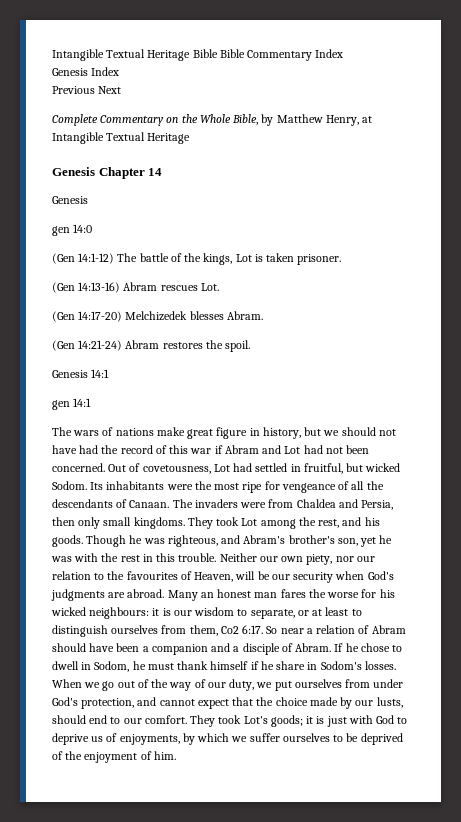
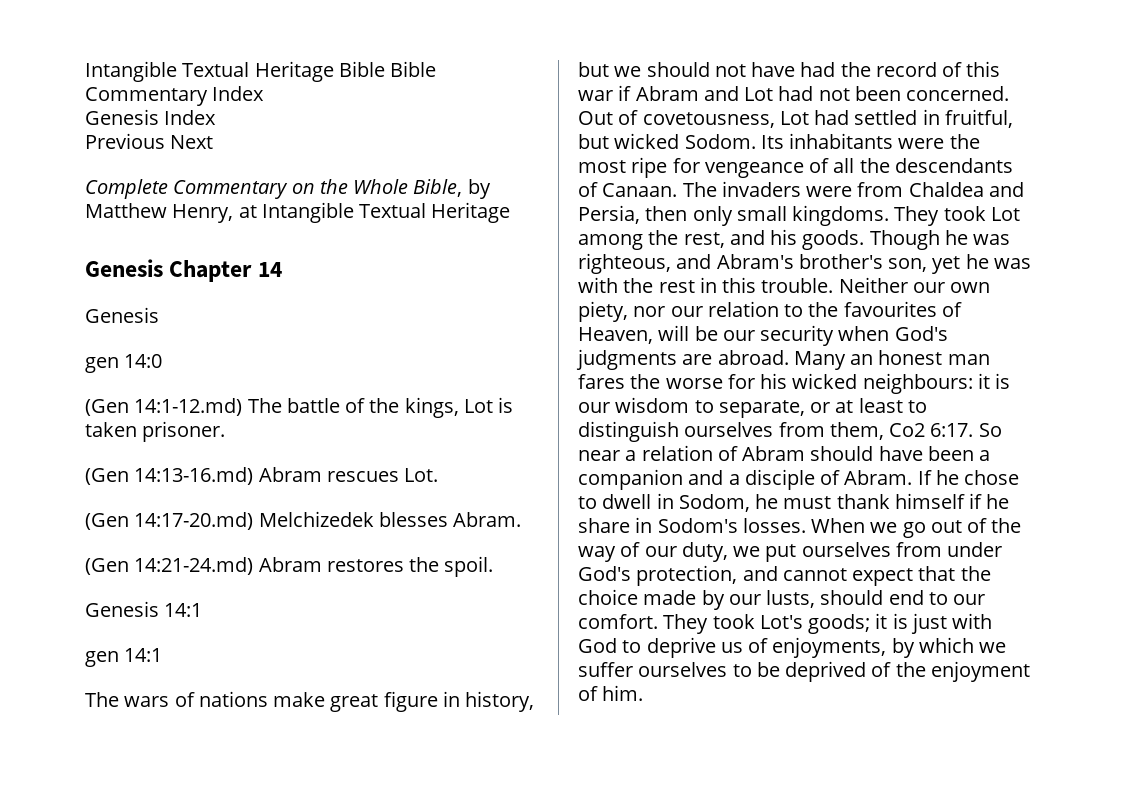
[78,253,115,264] 14:1-12) -> [134,398,243,416] 14:1-12.md)
[78,282,121,293] 14:13-16) -> [134,467,254,485] 14:13-16.md)
[78,311,123,322] 14:17-20) -> [134,512,254,530] 14:17-20.md)
[78,340,123,351] 14:21-24) -> [134,557,254,575] 14:21-24.md)

